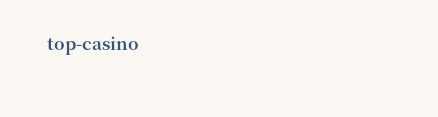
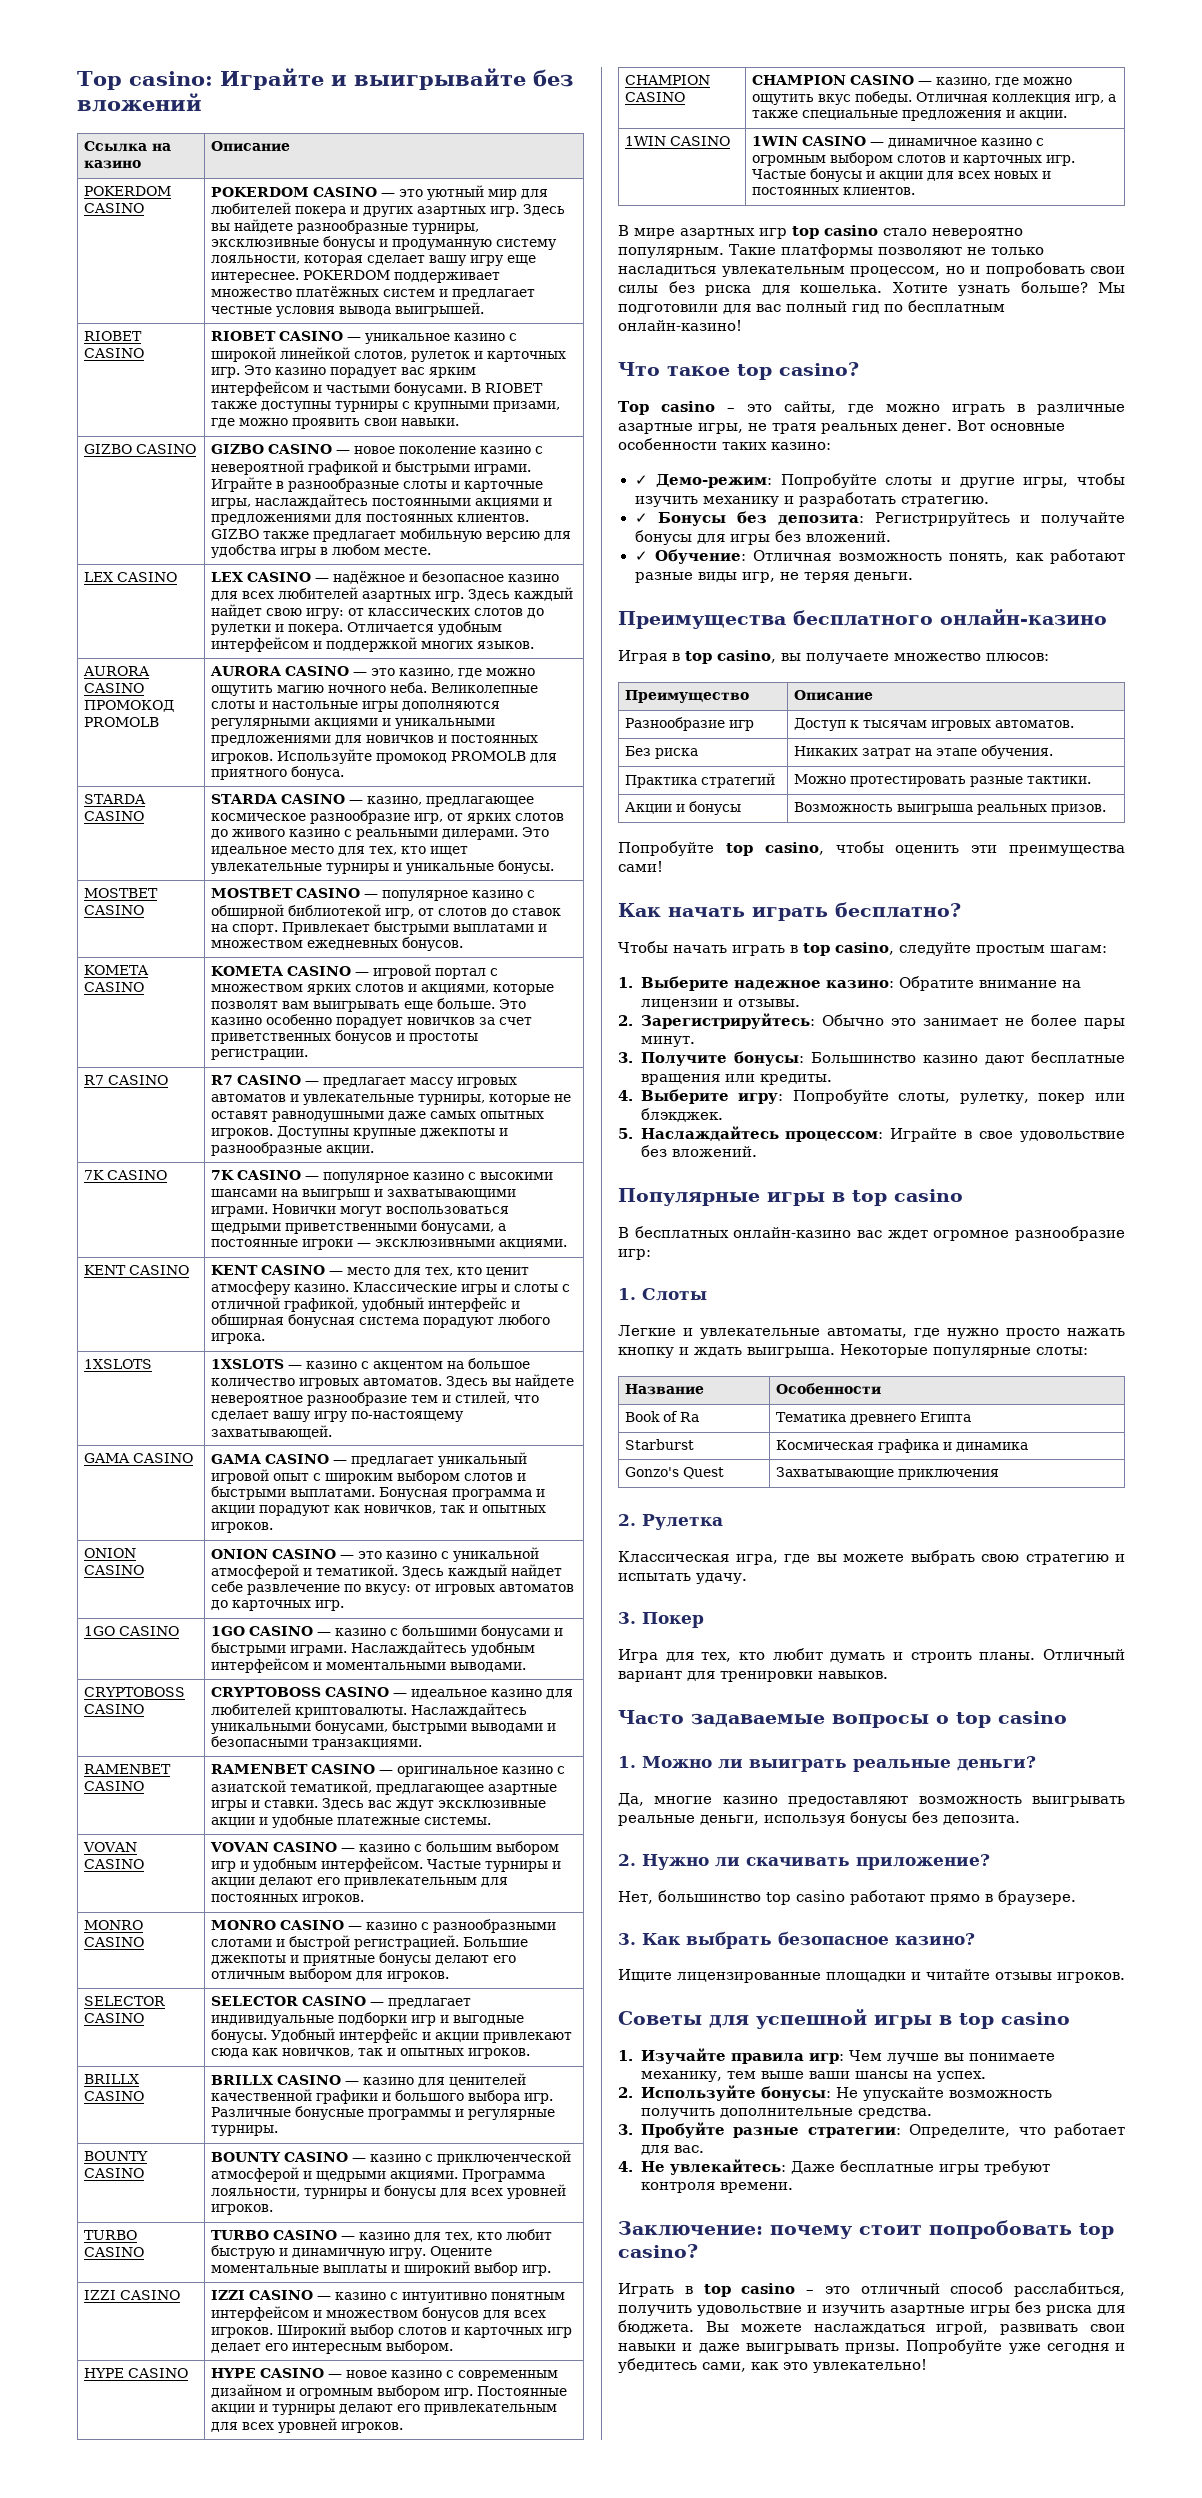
[47,36,139,55] top-casino -> [77,68,573,90] [77,93,202,112] [84,141,172,152] [84,160,142,169] [211,141,291,151] [84,186,172,196] [84,203,145,213] [211,185,549,200] [211,202,566,217] [211,219,480,234] [211,236,558,250] [211,255,537,266] [211,270,501,283] [211,286,536,300] [211,302,485,317] [84,331,143,341] [84,348,145,358] [211,331,518,344] [211,347,567,362] [211,365,477,378] [211,381,544,396] [211,401,561,412] [211,418,460,429] [84,444,197,454] [211,444,544,454] [211,460,532,475] [211,477,544,492] [211,494,553,509] [211,514,530,525] [211,528,572,542] [211,544,432,558] [84,572,178,582] [211,571,560,584] [211,587,574,602] [211,604,545,619] [211,621,503,635] [211,637,535,652] [83,666,151,676] [84,683,145,693] [84,700,175,712] [84,717,160,727] [210,666,536,678] [211,682,539,696] [211,701,501,712] [211,718,496,729] [211,735,539,746] [211,749,558,764] [211,766,345,780] [84,794,147,804] [84,811,145,821] [211,794,535,807] [211,810,565,824] [211,827,550,840] [211,846,469,856] [211,860,555,874] [84,888,159,898] [84,905,145,915] [211,888,536,901] [211,904,562,919] [211,921,548,935] [211,937,464,951] [84,965,150,975] [84,982,145,992] [211,964,499,979] [211,984,555,995] [211,998,527,1012] [211,1014,533,1028] [211,1030,479,1044] [211,1049,309,1060] [84,1075,169,1085] [211,1075,518,1088] [211,1094,572,1105] [211,1111,545,1122] [211,1126,509,1139] [211,1142,375,1156] [84,1170,168,1180] [211,1170,554,1183] [211,1189,517,1200] [211,1204,510,1217] [211,1220,507,1234] [211,1239,568,1250] [84,1265,190,1275] [211,1265,530,1277] [211,1281,571,1295] [211,1297,521,1312] [211,1314,551,1328] [211,1333,266,1344] [84,1359,153,1369] [211,1358,531,1371] [211,1374,575,1389] [211,1391,540,1406] [211,1411,465,1422] [211,1425,333,1439] [84,1453,194,1463] [211,1452,528,1467] [211,1469,527,1484] [211,1486,546,1500] [211,1505,547,1516] [211,1522,274,1533] [84,1548,137,1558] [84,1565,145,1575] [211,1547,540,1562] [211,1564,563,1579] [211,1581,575,1595] [211,1600,345,1611] [84,1626,180,1636] [211,1625,564,1639] [211,1641,536,1656] [211,1658,527,1673] [84,1687,186,1697] [84,1704,145,1714] [211,1687,574,1699] [211,1703,528,1718] [211,1720,557,1734] [211,1736,423,1750] [84,1764,172,1774] [84,1781,145,1791] [211,1764,566,1777] [211,1780,558,1795] [211,1798,547,1811] [211,1814,492,1828] [83,1842,138,1852] [84,1859,145,1869] [210,1841,560,1855] [211,1857,562,1872] [211,1877,509,1888] [211,1894,365,1905] [84,1920,144,1930] [84,1937,145,1947] [211,1919,557,1933] [211,1935,529,1950] [211,1952,517,1966] [211,1968,450,1982] [84,1996,166,2006] [84,2013,145,2023] [211,1996,472,2009] [211,2012,525,2026] [211,2028,573,2043] [211,2048,531,2059] [84,2074,140,2084] [84,2091,145,2101] [211,2073,527,2087] [211,2089,554,2104] [211,2106,556,2120] [211,2125,279,2136] [84,2151,149,2161] [84,2168,145,2178] [211,2150,572,2165] [211,2167,546,2182] [211,2184,567,2199] [211,2204,274,2215] [84,2230,138,2240] [84,2247,145,2257] [211,2229,553,2242] [211,2245,493,2259] [211,2261,552,2276] [84,2290,181,2300] [211,2290,566,2303] [211,2306,547,2321] [211,2323,573,2338] [211,2340,454,2354] [84,2368,189,2378] [211,2368,559,2381] [211,2384,568,2399] [211,2404,558,2415] [211,2418,404,2433] [625,75,711,85] [625,92,686,102] [752,75,1073,87] [752,91,1117,105] [752,110,1068,121] [625,136,731,146] [752,136,1045,148] [752,152,1076,166] [752,168,1052,182] [752,187,916,195] [618,225,1023,239] [618,244,1044,258] [618,262,1125,277] [618,281,1125,296] [618,300,1005,314] [618,320,742,331] [618,362,859,380] [618,401,1125,415] [618,420,1065,434] [618,438,831,450] [634,473,1125,488] [634,492,989,507] [634,511,1125,526] [634,530,891,545] [634,549,1125,564] [634,572,913,583] [618,609,1107,629] [618,650,1049,664] [625,690,750,703] [794,690,874,700] [625,717,755,731] [794,718,1075,731] [625,746,699,759] [794,745,1054,759] [625,773,776,788] [794,774,1092,787] [625,801,742,815] [794,802,1107,815] [618,841,1125,856] [618,861,663,872] [618,902,961,921] [618,941,1107,956] [618,976,1081,991] [640,999,800,1009] [618,1013,1125,1029] [640,1036,695,1047] [618,1051,1125,1066] [640,1074,832,1085] [618,1089,1125,1104] [640,1108,723,1122] [618,1126,1125,1142] [640,1145,757,1157] [618,1188,963,1206] [618,1226,1125,1241] [618,1249,651,1260] [618,1288,707,1301] [618,1325,1125,1339] [618,1344,1088,1358] [625,1384,705,1395] [776,1383,882,1395] [625,1411,700,1422] [776,1412,972,1425] [625,1439,695,1450] [776,1439,1029,1453] [625,1467,725,1479] [776,1467,1000,1480] [618,1514,723,1530] [618,1550,1125,1565] [618,1573,747,1584] [618,1612,704,1628] [618,1648,1125,1663] [618,1671,888,1682] [618,1710,1067,1728] [618,1756,1036,1772] [618,1793,1125,1807] [618,1811,1020,1826] [618,1854,990,1870] [618,1890,1076,1905] [618,1931,975,1949] [618,1969,1125,1983] [618,2009,1070,2029] [618,2048,1055,2064] [640,2071,986,2082] [618,2085,1052,2101] [640,2108,932,2119] [618,2122,1125,2138] [640,2145,704,2155] [618,2159,1050,2175] [640,2182,793,2193] [618,2220,1114,2239] [618,2244,698,2258] [618,2282,1125,2297] [618,2301,1125,2316] [618,2320,1125,2335] [618,2339,1125,2354] [618,2358,927,2373] Top casino: Играйте и выигрывайте без вложений // Ссылка на казино | Описание // POKERDOM CASINO | POKERDOM CASINO — это уютный мир для любителей покера и других азартных игр. Здесь вы найдете разнообразные турниры, эксклюзивные бонусы и продуманную систему лояльности, которая сделает вашу игру еще интереснее. POKERDOM поддерживает множество платёжных систем и предлагает честные условия вывода выигрышей. // RIOBET CASINO | RIOBET CASINO — уникальное казино с широкой линейкой слотов, рулеток и карточных игр. Это казино порадует вас ярким интерфейсом и частыми бонусами. В RIOBET также доступны турниры с крупными призами, где можно проявить свои навыки. // GIZBO CASINO | GIZBO CASINO — новое поколение казино с невероятной графикой и быстрыми играми. Играйте в разнообразные слоты и карточные игры, наслаждайтесь постоянными акциями и предложениями для постоянных клиентов. GIZBO также предлагает мобильную версию для удобства игры в любом месте. // LEX CASINO | LEX CASINO — надёжное и безопасное казино для всех любителей азартных игр. Здесь каждый найдет свою игру: от классических слотов до рулетки и покера. Отличается удобным интерфейсом и поддержкой многих языков. // AURORA CASINO ПРОМОКОД PROMOLB | AURORA CASINO — это казино, где можно ощутить магию ночного неба. Великолепные слоты и настольные игры дополняются регулярными акциями и уникальными предложениями для новичков и постоянных игроков. Используйте промокод PROMOLB для приятного бонуса. // STARDA CASINO | STARDA CASINO — казино, предлагающее космическое разнообразие игр, от ярких слотов до живого казино с реальными дилерами. Это идеальное место для тех, кто ищет увлекательные турниры и уникальные бонусы. // MOSTBET CASINO | MOSTBET CASINO — популярное казино с обширной библиотекой игр, от слотов до ставок на спорт. Привлекает быстрыми выплатами и множеством ежедневных бонусов. // KOMETA CASINO | KOMETA CASINO — игровой портал с множеством ярких слотов и акциями, которые позволят вам выигрывать еще больше. Это казино особенно порадует новичков за счет приветственных бонусов и простоты регистрации. // R7 CASINO | R7 CASINO — предлагает массу игровых автоматов и увлекательные турниры, которые не оставят равнодушными даже самых опытных игроков. Доступны крупные джекпоты и разнообразные акции. // 7K CASINO | 7K CASINO — популярное казино с высокими шансами на выигрыш и захватывающими играми. Новички могут воспользоваться щедрыми приветственными бонусами, а постоянные игроки — эксклюзивными акциями. // KENT CASINO | KENT CASINO — место для тех, кто ценит атмосферу казино. Классические игры и слоты с отличной графикой, удобный интерфейс и обширная бонусная система порадуют любого игрока. // 1XSLOTS | 1XSLOTS — казино с акцентом на большое количество игровых автоматов. Здесь вы найдете невероятное разнообразие тем и стилей, что сделает вашу игру по-настоящему захватывающей. // GAMA CASINO | GAMA CASINO — предлагает уникальный игровой опыт с широким выбором слотов и быстрыми выплатами. Бонусная программа и акции порадуют как новичков, так и опытных игроков. // ONION CASINO | ONION CASINO — это казино с уникальной атмосферой и тематикой. Здесь каждый найдет себе развлечение по вкусу: от игровых автоматов до карточных игр. // 1GO CASINO | 1GO CASINO — казино с большими бонусами и быстрыми играми. Наслаждайтесь удобным интерфейсом и моментальными выводами. // CRYPTOBOSS CASINO | CRYPTOBOSS CASINO — идеальное казино для любителей криптовалюты. Наслаждайтесь уникальными бонусами, быстрыми выводами и безопасными транзакциями. // RAMENBET CASINO | RAMENBET CASINO — оригинальное казино с азиатской тематикой, предлагающее азартные игры и ставки. Здесь вас ждут эксклюзивные акции и удобные платежные системы. // VOVAN CASINO | VOVAN CASINO — казино с большим выбором игр и удобным интерфейсом. Частые турниры и акции делают его привлекательным для постоянных игроков. // MONRO CASINO | MONRO CASINO — казино с разнообразными слотами и быстрой регистрацией. Большие джекпоты и приятные бонусы делают его отличным выбором для игроков. // SELECTOR CASINO | SELECTOR CASINO — предлагает индивидуальные подборки игр и выгодные бонусы. Удобный интерфейс и акции привлекают сюда как новичков, так и опытных игроков. // BRILLX CASINO | BRILLX CASINO — казино для ценителей качественной графики и большого выбора игр. Различные бонусные программы и регулярные турниры. // BOUNTY CASINO | BOUNTY CASINO — казино с приключенческой атмосферой и щедрыми акциями. Программа лояльности, турниры и бонусы для всех уровней игроков. // TURBO CASINO | TURBO CASINO — казино для тех, кто любит быструю и динамичную игру. Оцените моментальные выплаты и широкий выбор игр. // IZZI CASINO | IZZI CASINO — казино с интуитивно понятным интерфейсом и множеством бонусов для всех игроков. Широкий выбор слотов и карточных игр делает его интересным выбором. // HYPE CASINO | HYPE CASINO — новое казино с современным дизайном и огромным выбором игр. Постоянные акции и турниры делают его привлекательным для всех уровней игроков. // CHAMPION CASINO | CHAMPION CASINO — казино, где можно ощутить вкус победы. Отличная коллекция игр, а также специальные предложения и акции. // 1WIN CASINO | 1WIN CASINO — динамичное казино с огромным выбором слотов и карточных игр. Частые бонусы и акции для всех новых и постоянных клиентов. // В мире азартных игр top casino стало невероятно популярным. Такие платформы позволяют не только насладиться увлекательным процессом, но и попробовать свои силы без риска для кошелька. Хотите узнать больше? Мы подготовили для вас полный гид по бесплатным онлайн-казино! // Что такое top casino? // Top casino – это сайты, где можно играть в различные азартные игры, не тратя реальных денег. Вот основные особенности таких казино: // ✓ Демо-режим: Попробуйте слоты и другие игры, чтобы изучить механику и разработать стратегию. // ✓ Бонусы без депозита: Регистрируйтесь и получайте бонусы для игры без вложений. // ✓ Обучение: Отличная возможность понять, как работают разные виды игр, не теряя деньги. // Преимущества бесплатного онлайн-казино // Играя в top casino, вы получаете множество плюсов: // Преимущество | Описание // Разнообразие игр | Доступ к тысячам игровых автоматов. // Без риска | Никаких затрат на этапе обучения. // Практика стратегий | Можно протестировать разные тактики. // Акции и бонусы | Возможность выигрыша реальных призов. // Попробуйте top casino, чтобы оценить эти преимущества сами! // Как начать играть бесплатно? // Чтобы начать играть в top casino, следуйте простым шагам: // 1. Выберите надежное казино: Обратите внимание на лицензии и отзывы. // 2. Зарегистрируйтесь: Обычно это занимает не более пары минут. // 3. Получите бонусы: Большинство казино дают бесплатные вращения или кредиты. // 4. Выберите игру: Попробуйте слоты, рулетку, покер или блэкджек. // 5. Наслаждайтесь процессом: Играйте в свое удовольствие без вложений. // Популярные игры в top casino // В бесплатных онлайн-казино вас ждет огромное разнообразие игр: // 1. Слоты // Легкие и увлекательные автоматы, где нужно просто нажать кнопку и ждать выигрыша. Некоторые популярные слоты: // Название | Особенности // Book of Ra | Тематика древнего Египта // Starburst | Космическая графика и динамика // Gonzo's Quest | Захватывающие приключения // 2. Рулетка // Классическая игра, где вы можете выбрать свою стратегию и испытать удачу. // 3. Покер // Игра для тех, кто любит думать и строить планы. Отличный вариант для тренировки навыков. // Часто задаваемые вопросы о top casino // 1. Можно ли выиграть реальные деньги? // Да, многие казино предоставляют возможность выигрывать реальные деньги, используя бонусы без депозита. // 2. Нужно ли скачивать приложение? // Нет, большинство top casino работают прямо в браузере. // 3. Как выбрать безопасное казино? // Ищите лицензированные площадки и читайте отзывы игроков. // Советы для успешной игры в top casino // 1. Изучайте правила игр: Чем лучше вы понимаете механику, тем выше ваши шансы на успех. // 2. Используйте бонусы: Не упускайте возможность получить дополнительные средства. // 3. Пробуйте разные стратегии: Определите, что работает для вас. // 4. Не увлекайтесь: Даже бесплатные игры требуют контроля времени. // Заключение: почему стоит попробовать top casino? // Играть в top casino – это отличный способ расслабиться, получить удовольствие и изучить азартные игры без риска для бюджета. Вы можете наслаждаться игрой, развивать свои навыки и даже выигрывать призы. Попробуйте уже сегодня и убедитесь сами, как это увлекательно!

